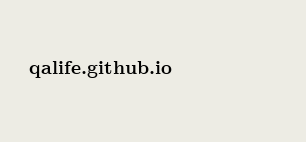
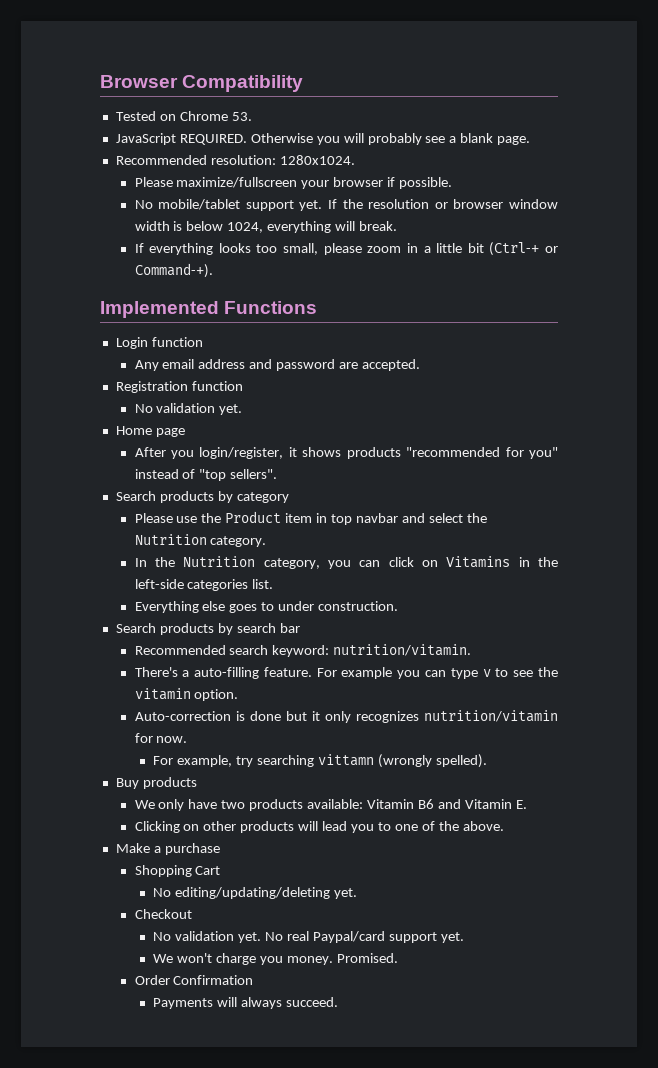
[29,61,172,78] qalife.github.io -> [100,75,304,92] [115,111,252,121] [115,133,531,145] [115,155,355,165] [134,177,453,189] [134,199,559,211] [134,221,398,233] [134,242,558,256] [134,263,213,278] [100,301,318,318] [115,337,203,349] [134,359,421,371] [115,381,243,393] [134,403,243,415] [115,426,185,437] [134,447,558,459] [134,469,278,481] [115,491,289,503] [134,511,487,525] [134,534,267,547] [134,556,558,569] [134,579,274,591] [134,601,399,613] [115,623,300,635] [134,644,472,657] [134,667,559,679] [134,688,239,701] [134,710,558,723] [134,733,188,743] [153,754,487,768] [115,777,197,789] [134,799,527,811] [134,821,504,833] [115,843,220,855] [134,865,221,877] [153,887,357,899] [134,909,192,919] [153,931,464,943] [153,953,398,965] [134,975,254,985] [153,997,338,1009] Browser Compatibility // Tested on Chrome 53. // JavaScript REQUIRED. Otherwise you will probably see a blank page. // Recommended resolution: 1280x1024. // Please maximize/fullscreen your browser if possible. // No mobile/tablet support yet. If the resolution or browser window width is below 1024, everything will break. // If everything looks too small, please zoom in a little bit (Ctrl-+ or Command-+). // Implemented Functions // Login function // Any email address and password are accepted. // Registration function // No validation yet. // Home page // After you login/register, it shows products "recommended for you" instead of "top sellers". // Search products by category // Please use the Product item in top navbar and select the Nutrition category. // In the Nutrition category, you can click on Vitamins in the left-side categories list. // Everything else goes to under construction. // Search products by search bar // Recommended search keyword: nutrition/vitamin. // There's a auto-filling feature. For example you can type v to see the vitamin option. // Auto-correction is done but it only recognizes nutrition/vitamin for now. // For example, try searching vittamn (wrongly spelled). // Buy products // We only have two products available: Vitamin B6 and Vitamin E. // Clicking on other products will lead you to one of the above. // Make a purchase // Shopping Cart // No editing/updating/deleting yet. // Checkout // No validation yet. No real Paypal/card support yet. // We won't charge you money. Promised. // Order Confirmation // Payments will always succeed.

